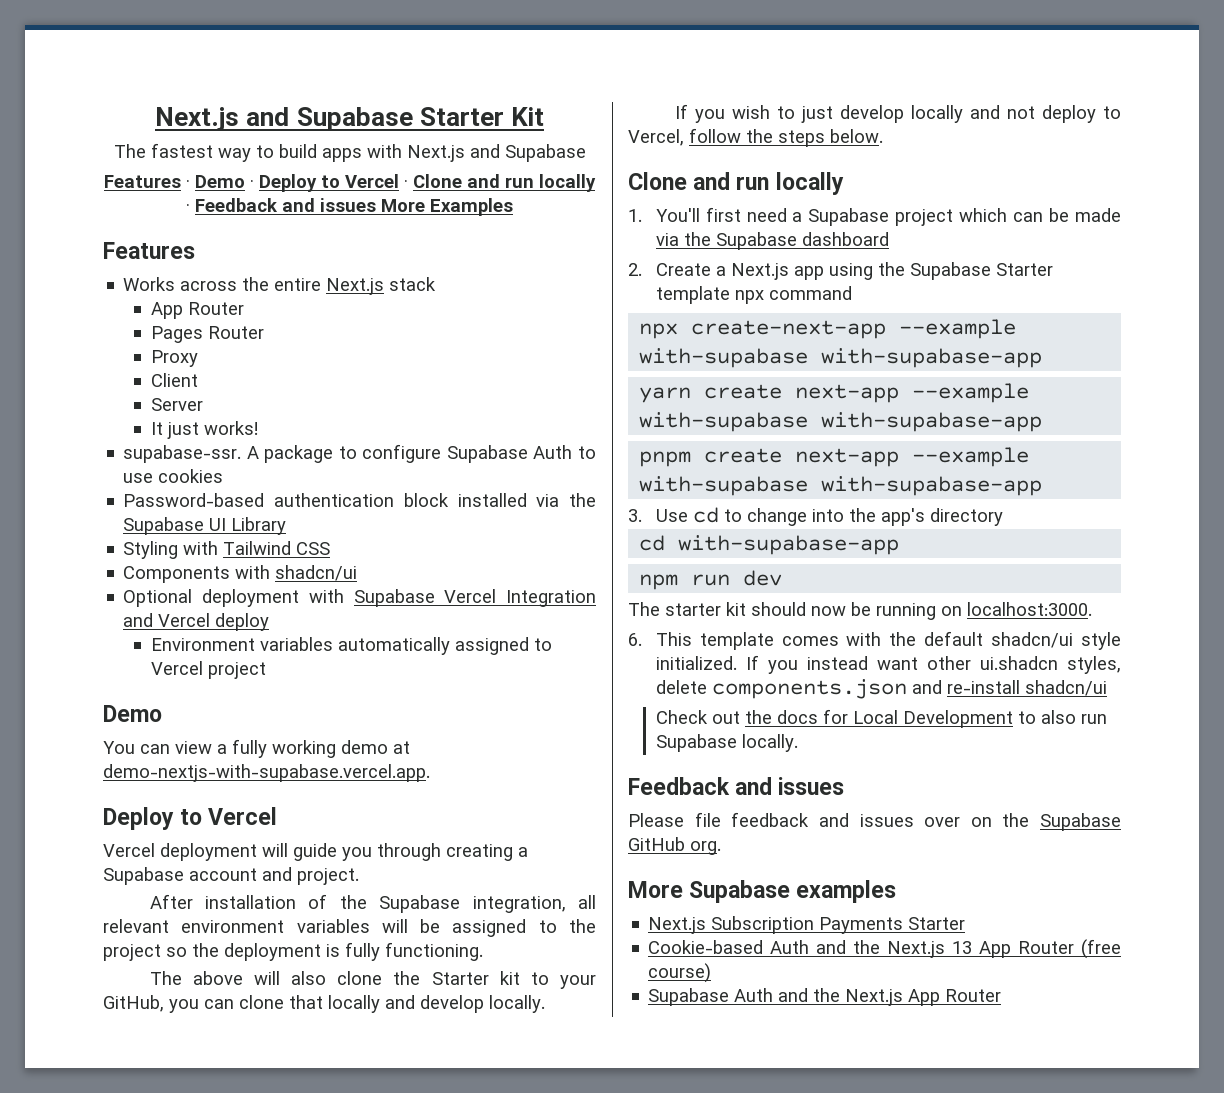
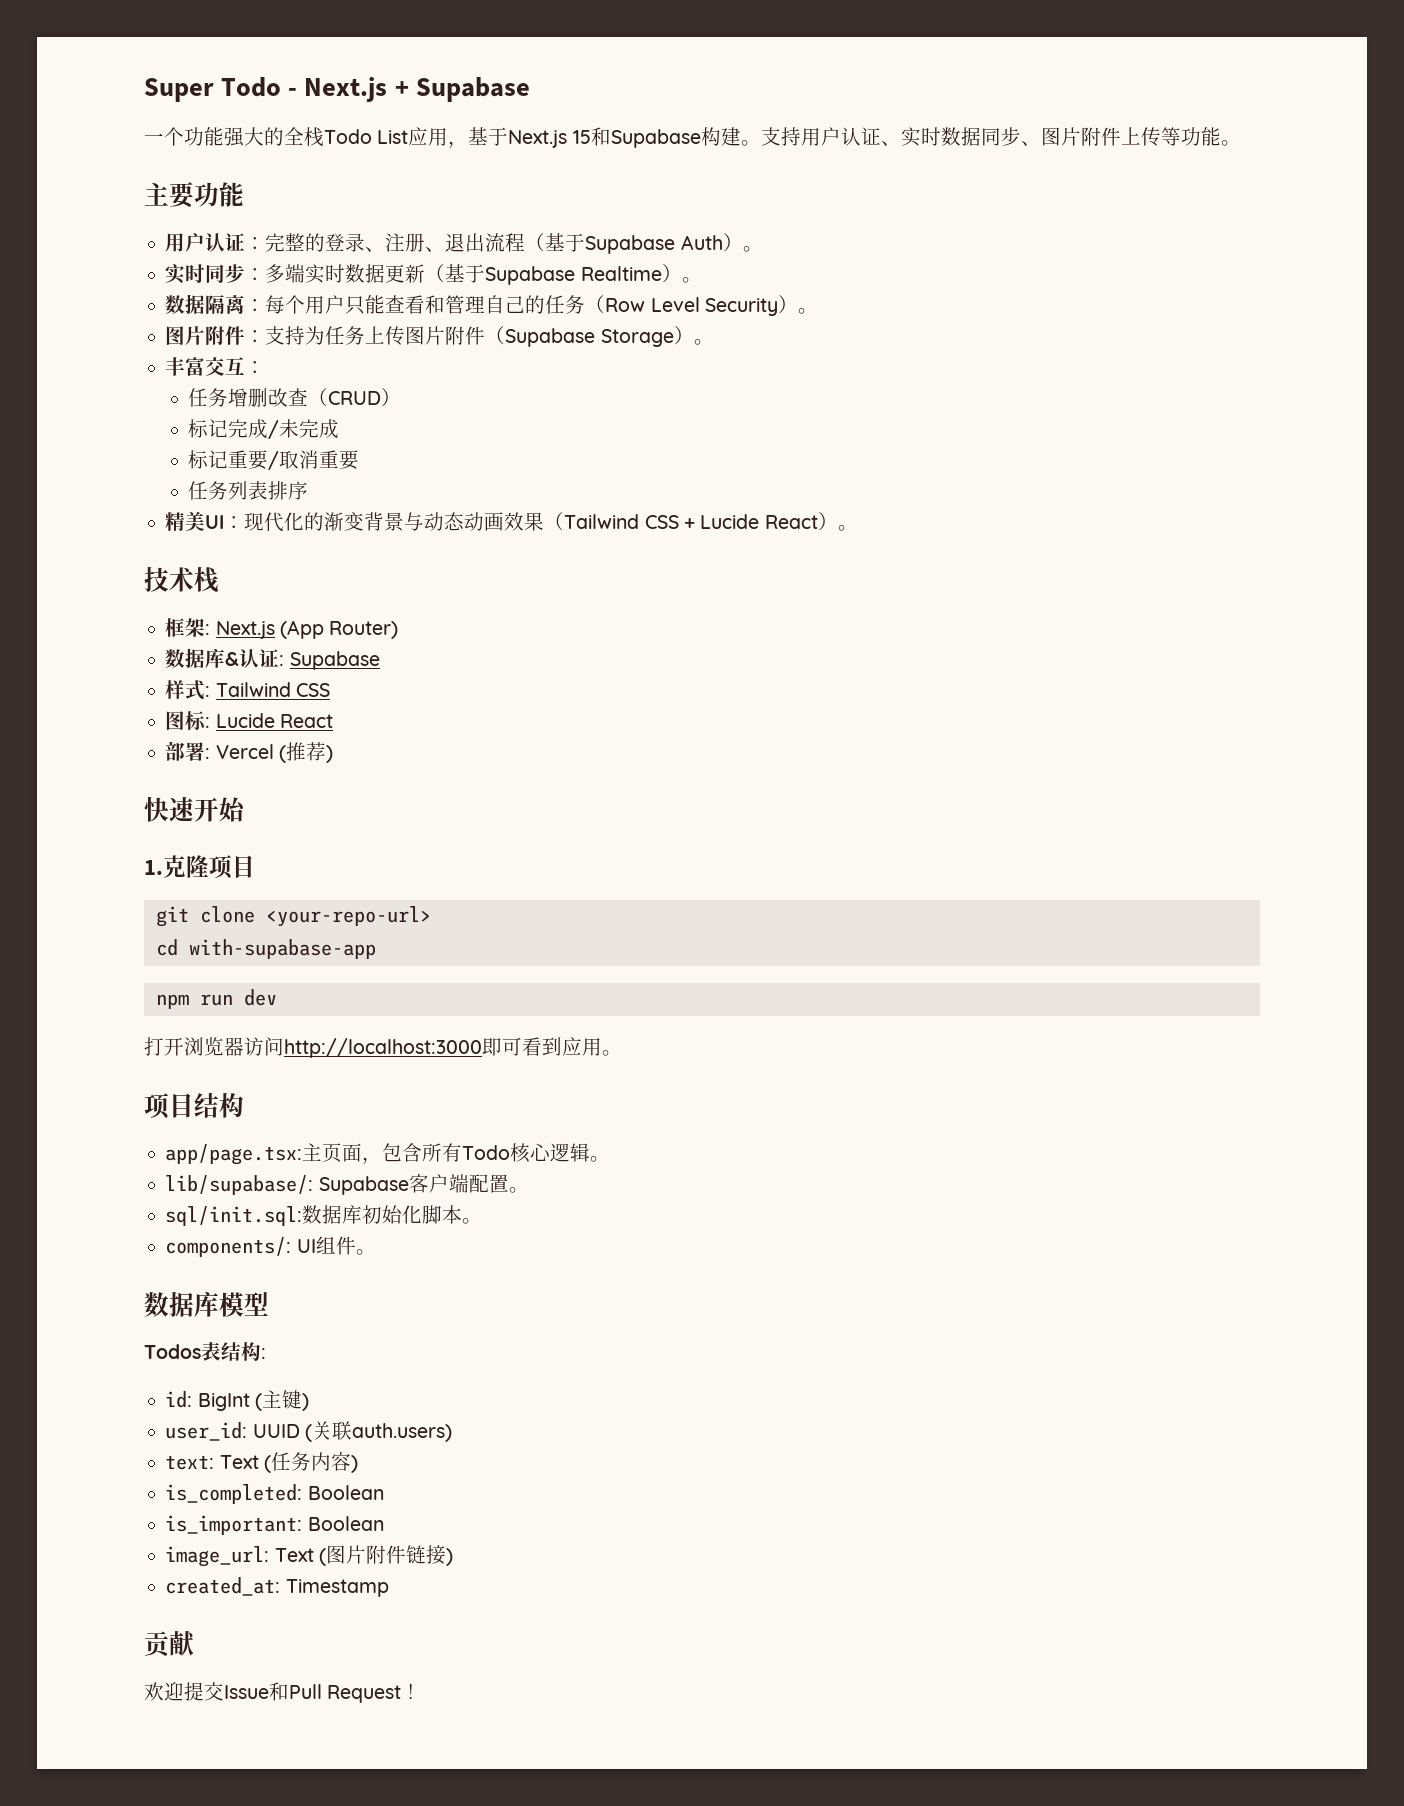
[155,107,544,131] [113,143,586,162] [104,174,596,192] [186,198,513,216] [103,242,195,259] [123,277,437,295] [151,302,245,319] [151,326,265,343] [151,350,199,367] [151,373,199,387] [151,398,204,411] [151,421,259,439] [123,444,596,463] [123,469,224,483] [123,493,596,507] [123,517,287,535] [123,541,331,559] [123,565,358,583] [123,589,596,607] [123,613,270,631] [151,637,553,655] [151,661,267,679] [103,705,162,722] [103,739,410,758] [103,764,430,782] [103,807,278,830] [103,843,528,861] [103,867,359,885] [149,894,596,913] [103,919,596,937] [103,942,483,961] [149,971,596,989] [103,995,545,1013] [674,104,1121,123] [628,128,883,147] [628,172,844,195] [628,207,1121,226] [655,232,889,250] [628,262,1053,280] [655,286,852,304] [639,319,1017,339] [639,348,1043,368] [639,383,1030,403] [639,412,1043,432] [639,447,1030,467] [639,476,1043,496] [628,507,1003,526] Next.js and Supabase Starter Kit // The fastest way to build apps with Next.js and Supabase // Features · Demo · Deploy to Vercel · Clone and run locally · Feedback and issues More Examples // Features // Works across the entire Next.js stack // App Router // Pages Router // Proxy // Client // Server // It just works! // supabase-ssr. A package to configure Supabase Auth to use cookies // Password-based authentication block installed via the Supabase UI Library // Styling with Tailwind CSS // Components with shadcn/ui // Optional deployment with Supabase Vercel Integration and Vercel deploy // Environment variables automatically assigned to Vercel project // Demo // You can view a fully working demo at demo-nextjs-with-supabase.vercel.app. // Deploy to Vercel // Vercel deployment will guide you through creating a Supabase account and project. // After installation of the Supabase integration, all relevant environment variables will be assigned to the project so the deployment is fully functioning. // The above will also clone the Starter kit to your GitHub, you can clone that locally and develop locally. // If you wish to just develop locally and not deploy to Vercel, follow the steps below. // Clone and run locally // 1. You'll first need a Supabase project which can be made via the Supabase dashboard // 2. Create a Next.js app using the Supabase Starter template npx command // npx create-next-app --example with-supabase with-supabase-app // yarn create next-app --example with-supabase with-supabase-app // pnpm create next-app --example with-supabase with-supabase-app // 3. Use cd to change into the app's directory -> [144,77,530,102] [144,127,1241,148] [144,182,244,208] [165,233,763,254] [165,264,702,285] [165,294,818,316] [165,326,714,347] [165,357,266,376] [188,388,402,407] [188,419,340,439] [188,450,360,470] [188,481,309,500] [165,511,858,532] [144,567,219,593] [165,618,399,639] [165,648,380,670] [165,680,330,700] [165,711,333,731] [165,741,333,763] [144,797,246,822] [144,855,255,879] [155,906,431,927] Super Todo - Next.js + Supabase // 一个功能强大的全栈Todo List应用，基于Next.js 15和Supabase构建。支持用户认证、实时数据同步、图片附件上传等功能。 // 主要功能 // 用户认证：完整的登录、注册、退出流程（基于Supabase Auth）。 // 实时同步：多端实时数据更新（基于Supabase Realtime）。 // 数据隔离：每个用户只能查看和管理自己的任务（Row Level Security）。 // 图片附件：支持为任务上传图片附件（Supabase Storage）。 // 丰富交互： // 任务增删改查（CRUD） // 标记完成/未完成 // 标记重要/取消重要 // 任务列表排序 // 精美UI：现代化的渐变背景与动态动画效果（Tailwind CSS + Lucide React）。 // 技术栈 // 框架: Next.js (App Router) // 数据库&认证: Supabase // 样式: Tailwind CSS // 图标: Lucide React // 部署: Vercel (推荐) // 快速开始 // 1.克隆项目 // git clone <your-repo-url>
[628,602,1092,620] [628,631,1121,650] [655,655,1121,674] [655,679,1107,699] [655,709,1107,728] [655,734,798,752] [628,777,845,795] [628,812,1121,831] [628,837,721,855] [628,880,897,903] [648,916,966,934] [648,939,1121,959] [648,963,712,983] [648,988,1002,1006] The starter kit should now be running on localhost:3000. // 6. This template comes with the default shadcn/ui style initialized. If you instead want other ui.shadcn styles, delete components.json and re-install shadcn/ui // Check out the docs for Local Development to also run Supabase locally. // Feedback and issues // Please file feedback and issues over on the Supabase GitHub org. // More Supabase examples // Next.js Subscription Payments Starter // Cookie-based Auth and the Next.js 13 App Router (free course) // Supabase Auth and the Next.js App Router -> [144,1037,622,1058] [144,1092,244,1119] [165,1143,611,1165] [165,1174,529,1195] [165,1205,483,1226] [165,1236,376,1257] [144,1291,269,1317] [144,1342,266,1361] [165,1390,309,1411] [165,1421,452,1442] [165,1452,358,1473] [165,1484,384,1504] [165,1515,384,1535] [165,1545,453,1567] [165,1577,389,1597] [144,1631,195,1658] [144,1682,422,1703] 打开浏览器访问http://localhost:3000即可看到应用。 // 项目结构 // app/page.tsx:主页面，包含所有Todo核心逻辑。 // lib/supabase/: Supabase客户端配置。 // sql/init.sql:数据库初始化脚本。 // components/: UI组件。 // 数据库模型 // Todos表结构: // id: BigInt (主键) // user_id: UUID (关联auth.users) // text: Text (任务内容) // is_completed: Boolean // is_important: Boolean // image_url: Text (图片附件链接) // created_at: Timestamp // 贡献 // 欢迎提交Issue和Pull Request！

